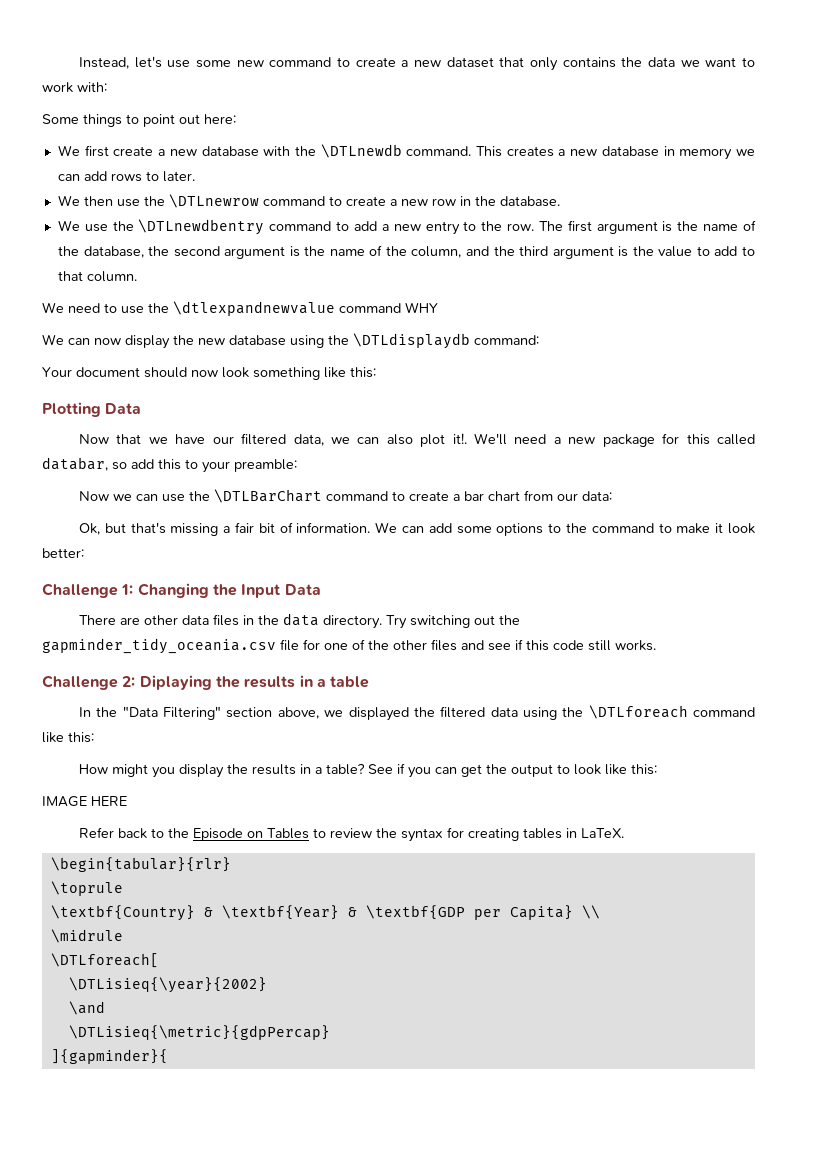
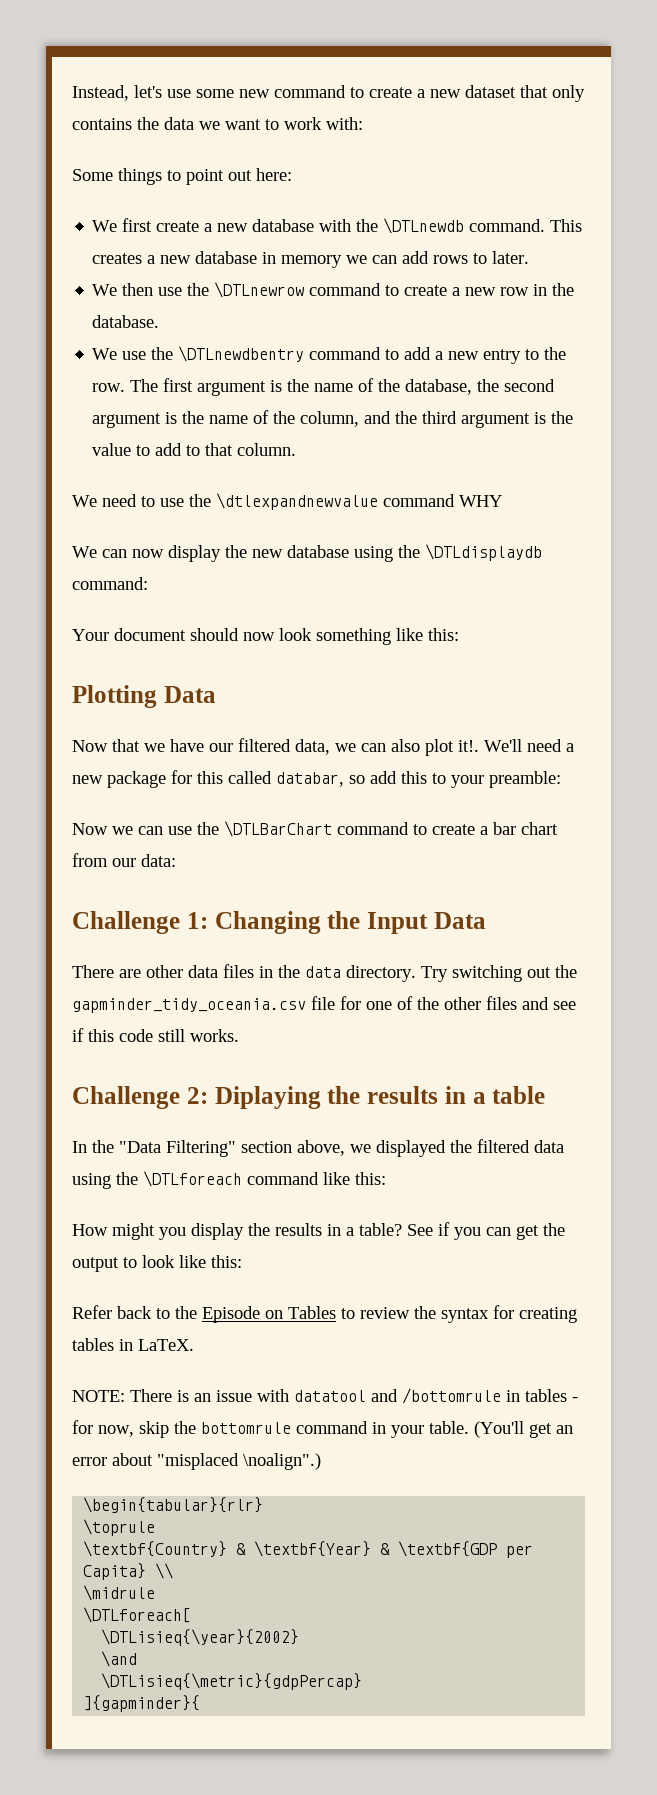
[79,522,756,536] [42,548,84,558] // Ok, but that's missing a fair bit of information. We can add some options to the command to make it look better: -> (176, 860) none
[42,796,127,807] // IMAGE HERE -> (242, 1261) none
(625, 833) none -> [72,1388,578,1404] [72,1420,573,1438] [72,1453,321,1470] // NOTE: There is an issue with datatool and /bottomrule in tables - for now, skip the bottomrule command in your table. (You'll get an error about "misplaced \noalign".)

